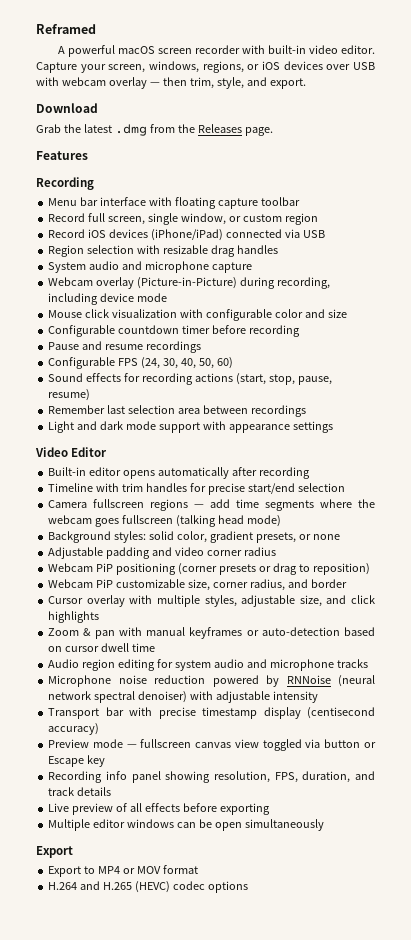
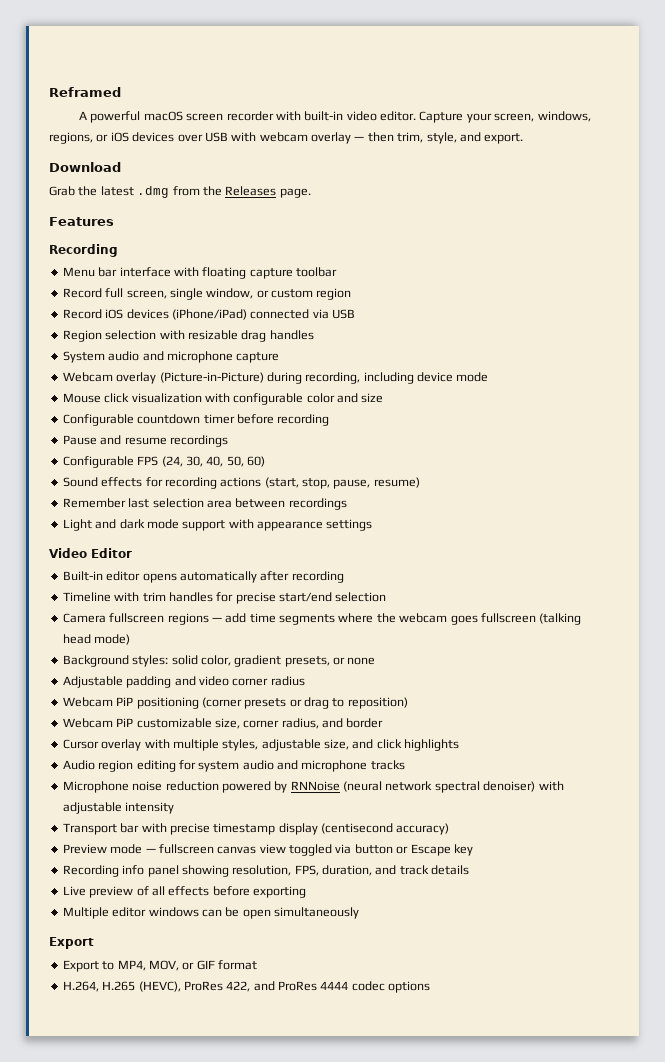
[48,627,376,639] [48,643,156,652] // Zoom & pan with manual keyframes or auto-detection based on cursor dwell time -> (460, 745) none
[98,865,198,874] [48,881,171,893] MP4 or MOV format // H.264 and H.265 (HEVC) -> [117,960,257,971] [62,981,349,992] MP4, MOV, or GIF format // H.264, H.265 (HEVC), ProRes 422, and ProRes 4444

